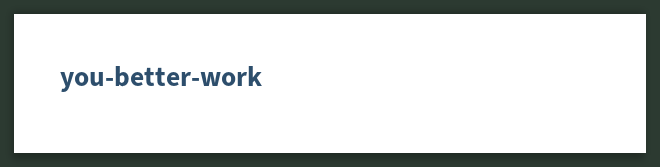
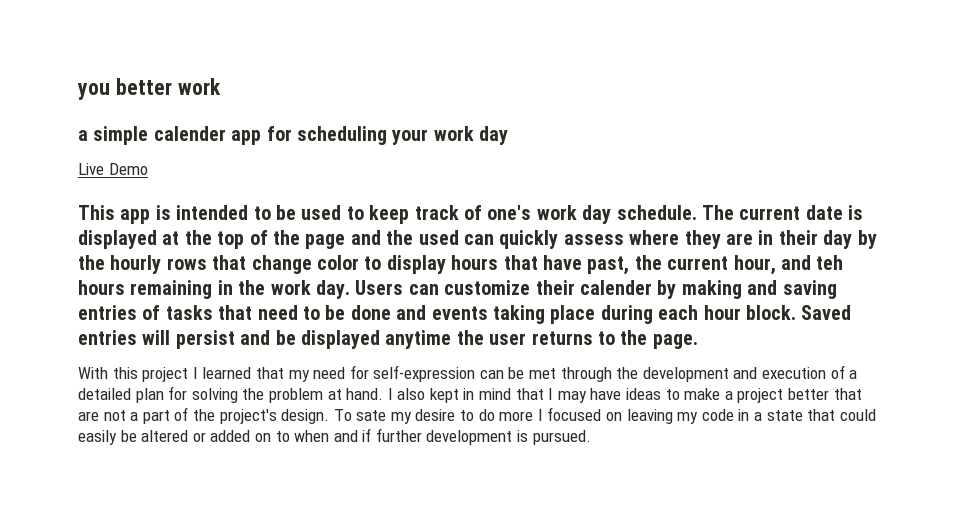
[60,66,262,92] you-better-work -> [77,78,221,100] [78,126,509,145] [78,163,148,175] [78,205,864,224] [78,230,877,249] [78,255,844,275] [78,280,837,299] [78,305,852,324] [78,330,698,349] [78,365,858,382] [78,386,862,403] [78,407,876,424] [78,428,591,445] you better work // a simple calender app for scheduling your work day // Live Demo // This app is intended to be used to keep track of one's work day schedule. The current date is displayed at the top of the page and the used can quickly assess where they are in their day by the hourly rows that change color to display hours that have past, the current hour, and teh hours remaining in the work day. Users can customize their calender by making and saving entries of tasks that need to be done and events taking place during each hour block. Saved entries will persist and be displayed anytime the user returns to the page. // With this project I learned that my need for self-expression can be met through the development and execution of a detailed plan for solving the problem at hand. I also kept in mind that I may have ideas to make a project better that are not a part of the project's design. To sate my desire to do more I focused on leaving my code in a state that could easily be altered or added on to when and if further development is pursued.

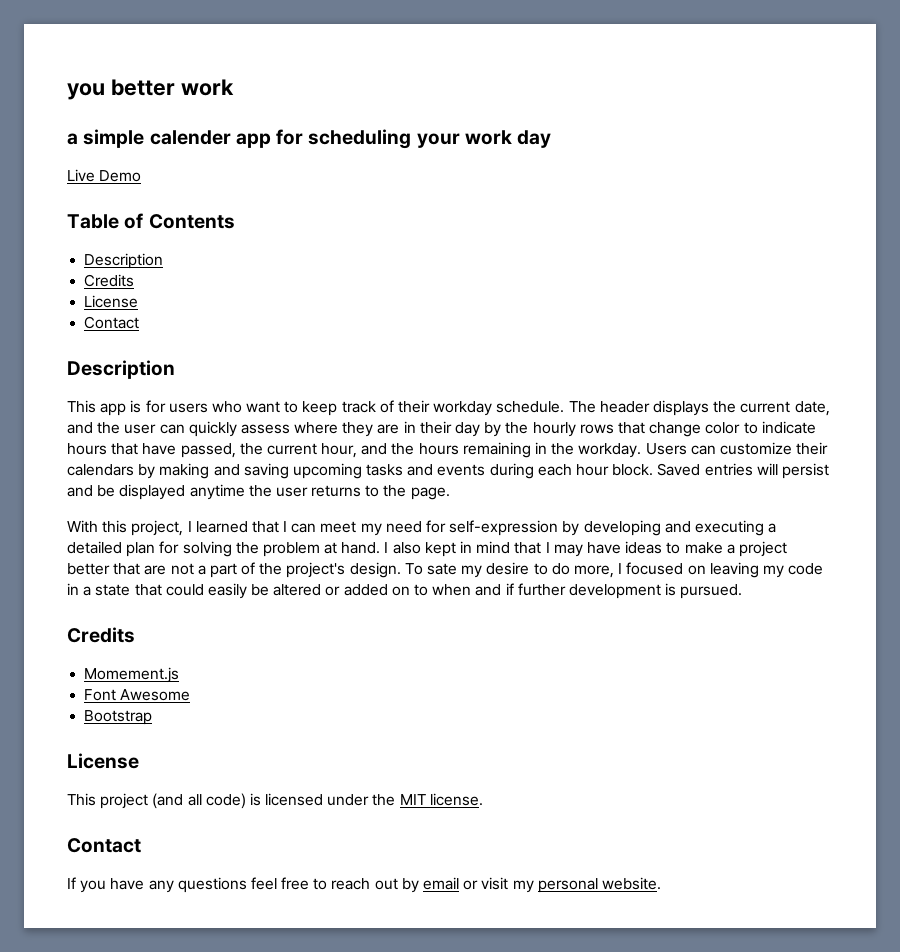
[78,205,864,224] [78,230,459,249] This app is intended to be used to keep track of one's work day schedule. The current date is displayed at the top of the page and the used -> [67,213,235,229] [84,253,164,269] [84,274,135,287] [84,295,139,308] [84,316,140,329] [67,360,175,379] [67,400,830,416] [67,422,157,434] Table of Contents // Description // Credits // License // Contact // Description // This app is for users who want to keep track of their workday schedule. The header displays the current date, and the user
[386,255,446,274] display -> [761,421,816,434] indicate
[587,256,630,275] past, -> [180,443,236,458] passed,
[816,255,844,270] teh -> [391,443,415,455] the
[270,280,350,299] work day. -> [578,443,642,458] workday.
[579,280,652,295] calender -> [67,464,134,476] calendars
[78,305,596,324] entries of tasks that need to be done and events taking place -> [292,463,486,479] upcoming tasks and events
[142,367,189,382] project -> [131,520,184,536] project,
(284, 373) none -> [283,521,357,533] I can meet
[479,365,845,382] can be met through the development and execution of -> [562,520,764,536] by developing and executing
[499,411,534,421] more -> [573,565,614,578] more,
(591, 437) none -> [67,627,135,643] [84,667,180,683] [84,689,191,701] [84,710,153,725] [67,753,139,769] [67,793,483,809] [67,838,141,853] [67,877,661,893] // Credits // Momement.js // Font Awesome // Bootstrap // License // This project (and all code) is licensed under the MIT license. // Contact // If you have any questions feel free to reach out by email or visit my personal website.

